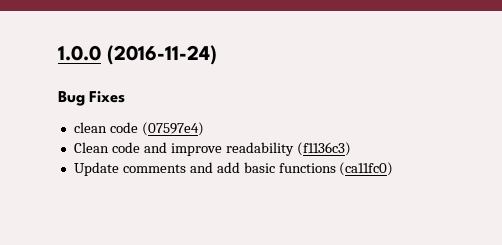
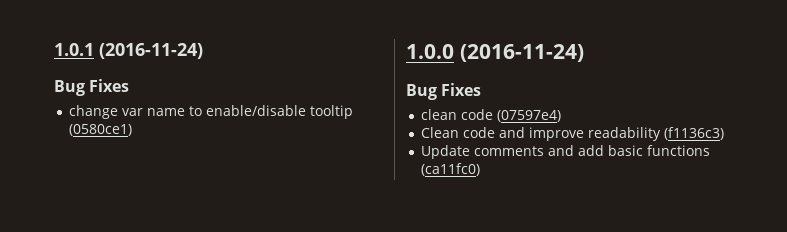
(58, 53) none -> [54,43,203,59] [54,79,130,96] [68,105,353,119] [68,124,132,136] 1.0.1 (2016-11-24) // Bug Fixes // change var name to enable/disable tooltip (0580ce1) //

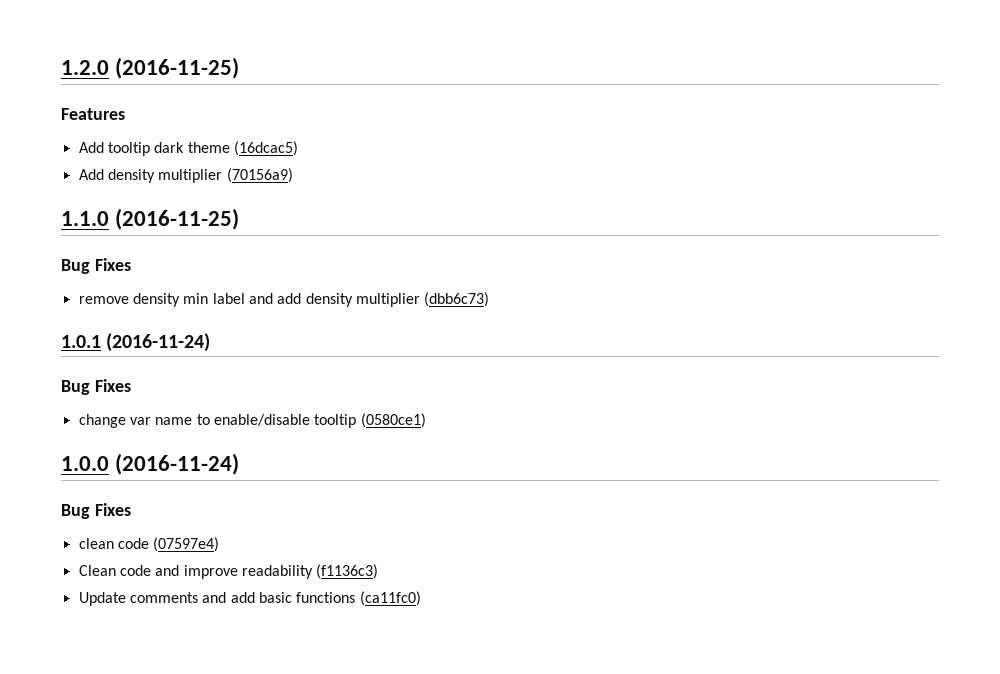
(54, 49) none -> [61,57,240,79] [61,108,125,120] [78,141,298,156] [78,168,293,183] [61,208,240,230] [61,258,131,274] [78,292,490,307] 1.2.0 (2016-11-25) // Features // Add tooltip dark theme (16dcac5) // Add density multiplier (70156a9) // 1.1.0 (2016-11-25) // Bug Fixes // remove density min label and add density multiplier (dbb6c73) //

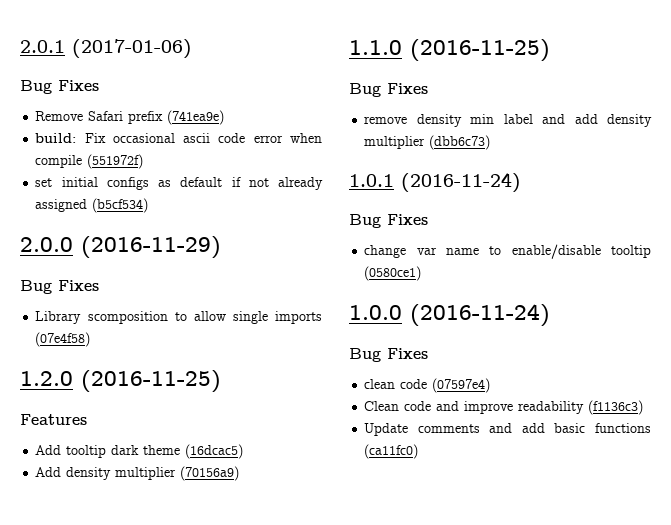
(61, 67) none -> [20,39,192,59] [20,80,99,94] [35,110,225,125] [35,133,322,143] [35,154,144,169] [35,177,323,190] [35,198,149,213] [20,236,221,259] [20,280,99,294] [35,311,322,324] [35,332,91,347] 2.0.1 (2017-01-06) // Bug Fixes // Remove Safari prefix (741ea9e) // build: Fix occasional ascii code error when compile (551972f) // set initial configs as default if not already assigned (b5cf534) // 2.0.0 (2016-11-29) // Bug Fixes // Library scomposition to allow single imports (07e4f58) //

